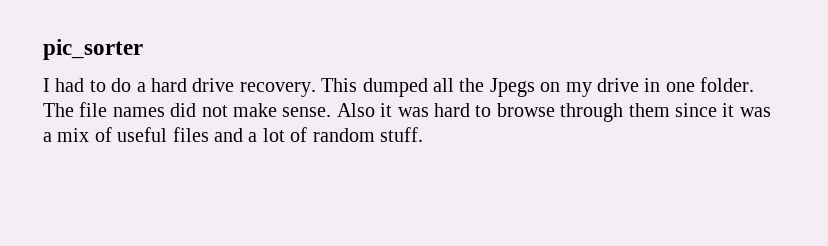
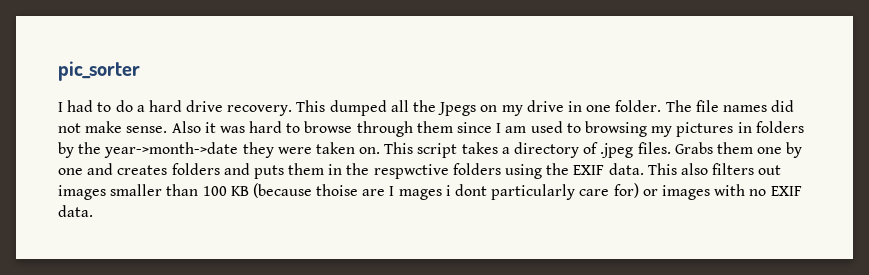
[722,103,771,117] [43,127,423,142] it was a mix of useful files and a lot of random stuff. -> [496,121,804,137] [58,142,803,158] [58,163,782,179] [58,183,802,200] [58,205,93,217] I am used to browsing my pictures in folders by the year->month->date they were taken on. This script takes a directory of .jpeg files. Grabs them one by one and creates folders and puts them in the respwctive folders using the EXIF data. This also filters out images smaller than 100 KB (because thoise are I mages i dont particularly care for) or images with no EXIF data.

